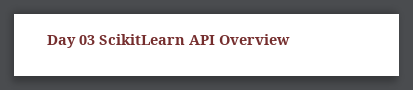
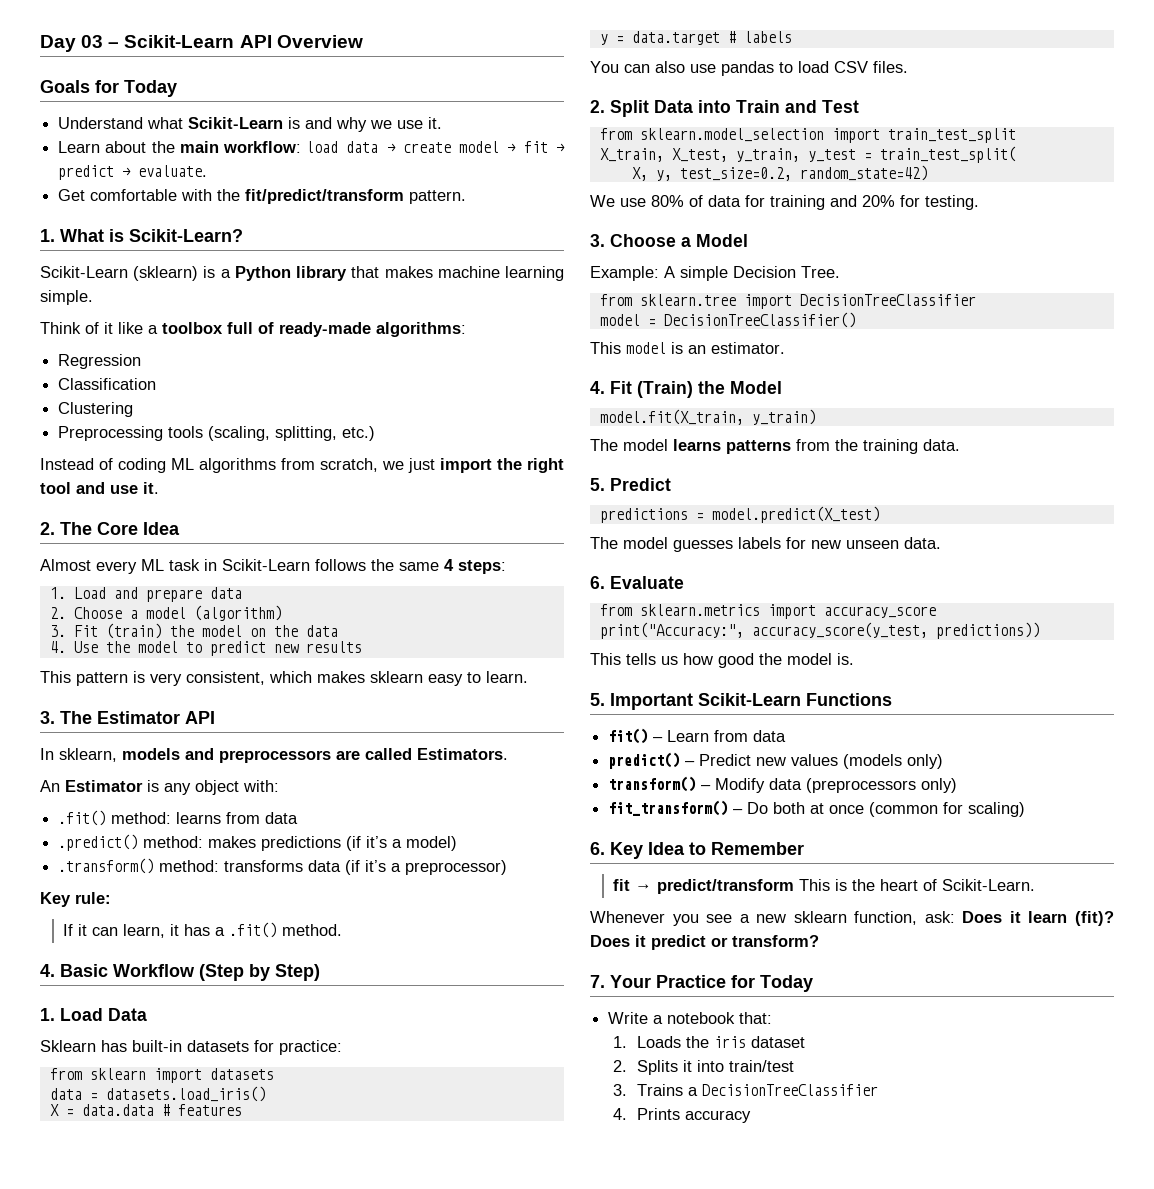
[99,34,185,45] ScikitLearn -> [108,35,235,48] – Scikit-Learn
(290, 39) none -> [40,80,177,97] [58,117,443,132] [58,141,565,153] [58,165,208,180] [58,189,467,204] [40,229,243,242] [40,266,564,281] [40,290,93,305] [40,322,466,337] [58,354,142,369] [58,378,157,390] [58,402,134,417] [58,426,376,441] [40,458,564,473] [40,482,159,494] [40,522,180,535] [40,559,506,574] [49,587,242,602] [49,605,282,621] [49,623,338,639] [49,641,362,656] [40,671,528,686] [40,711,215,724] [40,748,508,763] [40,780,279,795] [58,810,299,826] [58,834,458,851] [58,858,508,875] [40,892,111,907] [63,922,343,938] [40,964,320,981] [40,1008,147,1021] [40,1040,342,1055] [49,1068,274,1083] [49,1086,266,1102] [49,1104,242,1116] [599,31,792,45] [590,61,908,76] [590,100,859,117] [599,128,1016,143] [599,146,1016,163] [631,165,928,181] [590,195,979,210] [590,234,748,247] [590,266,840,281] [599,294,976,309] [599,312,856,328] [590,342,785,354] [590,381,782,398] [599,409,816,425] [590,439,960,454] [590,478,671,491] [599,506,880,523] [590,537,941,552] [590,576,684,589] [599,604,936,619] [599,622,1040,639] [590,653,854,668] [590,693,892,710] [608,728,787,744] [608,752,944,769] [608,776,958,793] [608,800,1026,817] [590,842,804,859] [613,879,1036,894] [590,911,1114,926] [590,935,819,950] [590,975,813,992] [608,1012,773,1024] [613,1036,805,1048] [613,1060,794,1075] [613,1084,878,1096] [613,1108,751,1123] // Goals for Today // Understand what Scikit-Learn is and why we use it. // Learn about the main workflow: load data → create model → fit → predict → evaluate. // Get comfortable with the fit/predict/transform pattern. // 1. What is Scikit-Learn? // Scikit-Learn (sklearn) is a Python library that makes machine learning simple. // Think of it like a toolbox full of ready-made algorithms: // Regression // Classification // Clustering // Preprocessing tools (scaling, splitting, etc.) // Instead of coding ML algorithms from scratch, we just import the right tool and use it. // 2. The Core Idea // Almost every ML task in Scikit-Learn follows the same 4 steps: // 1. Load and prepare data // 2. Choose a model (algorithm) // 3. Fit (train) the model on the data // 4. Use the model to predict new results // This pattern is very consistent, which makes sklearn easy to learn. // 3. The Estimator API // In sklearn, models and preprocessors are called Estimators. // An Estimator is any object with: // .fit() method: learns from data // .predict() method: makes predictions (if it’s a model) // .transform() method: transforms data (if it’s a preprocessor) // Key rule: // If it can learn, it has a .fit() method. // 4. Basic Workflow (Step by Step) // 1. Load Data // Sklearn has built-in datasets for practice: // from sklearn import datasets // data = datasets.load_iris() // X = data.data # features // y = data.target # labels // You can also use pandas to load CSV files. // 2. Split Data into Train and Test // from sklearn.model_selection import train_test_split // X_train, X_test, y_train, y_test = train_test_split( // X, y, test_size=0.2, random_state=42) // We use 80% of data for training and 20% for testing. // 3. Choose a Model // Example: A simple Decision Tree. // from sklearn.tree import DecisionTreeClassifier // model = DecisionTreeClassifier() // This model is an estimator. // 4. Fit (Train) the Model // model.fit(X_train, y_train) // The model learns patterns from the training data. // 5. Predict // predictions = model.predict(X_test) // The model guesses labels for new unseen data. // 6. Evaluate // from sklearn.metrics import accuracy_score // print("Accuracy:", accuracy_score(y_test, predictions)) // This tells us how good the model is. // 5. Important Scikit-Learn Functions // fit() – Learn from data // predict() – Predict new values (models only) // transform() – Modify data (preprocessors only) // fit_transform() – Do both at once (common for scaling) // 6. Key Idea to Remember // fit → predict/transform This is the heart of Scikit-Learn. // Whenever you see a new sklearn function, ask: Does it learn (fit)? Does it predict or transform? // 7. Your Practice for Today // Write a notebook that: // 1. Loads the iris dataset // 2. Splits it into train/test // 3. Trains a DecisionTreeClassifier // 4. Prints accuracy

